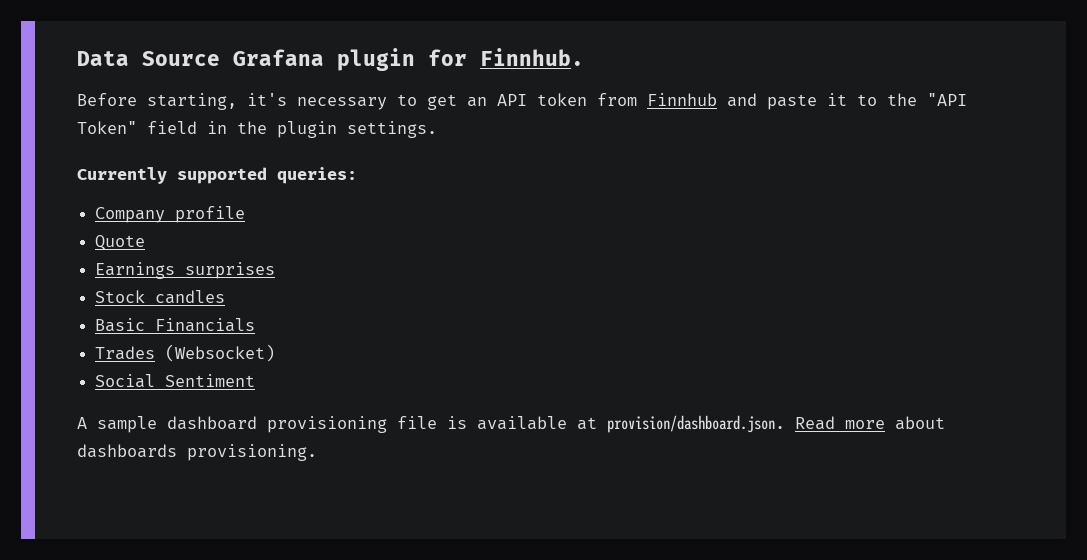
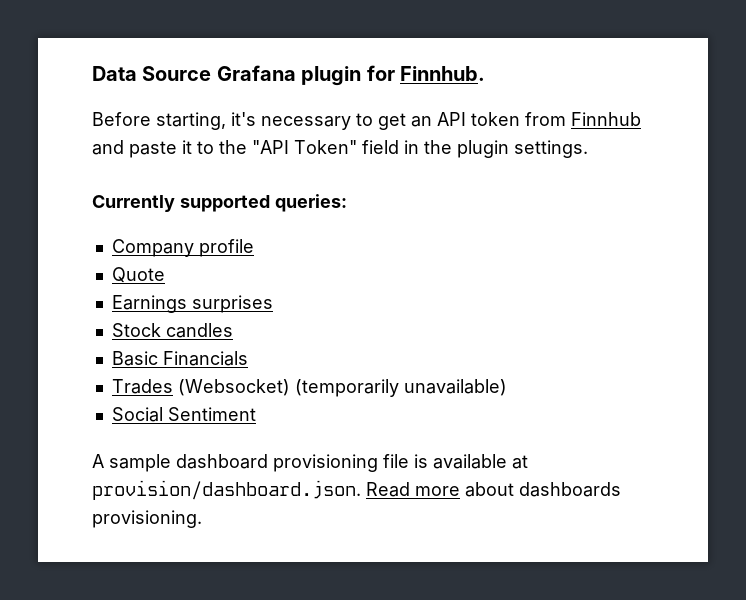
(276, 353) none -> [294,379,507,397] (temporarily unavailable)

